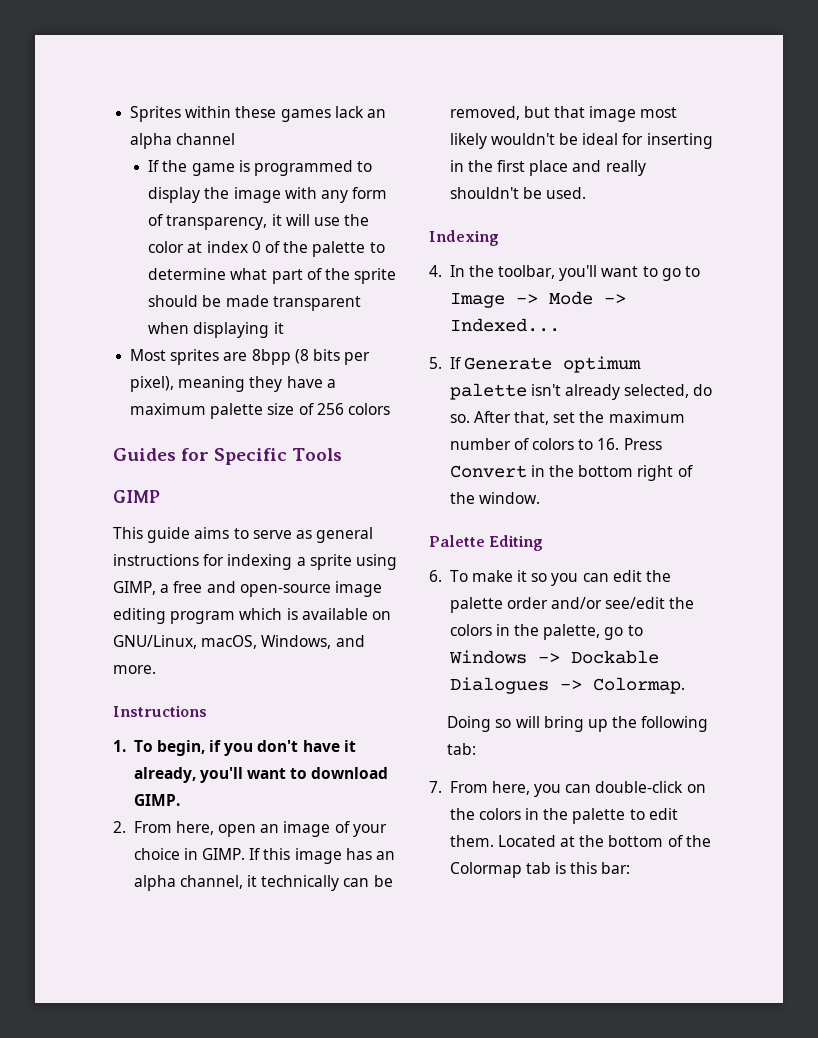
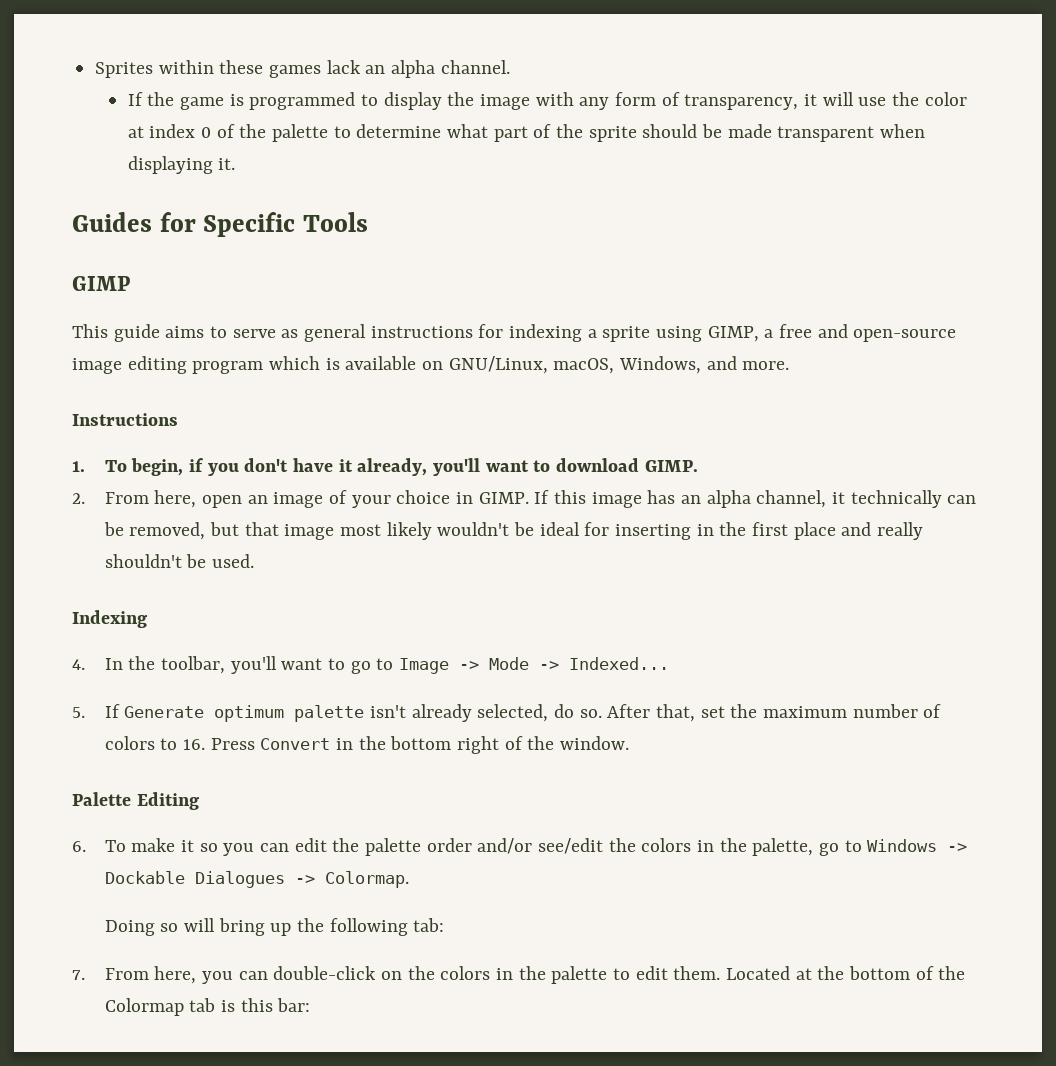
[176,133,236,145] channel -> [440,60,510,74] channel.
[273,322,284,334] [130,349,371,365] [130,376,336,392] [130,403,390,419] it // Most sprites are 8bpp (8 bits per pixel), meaning they have a maximum palette size of 256 colors -> [218,158,236,170] it.

